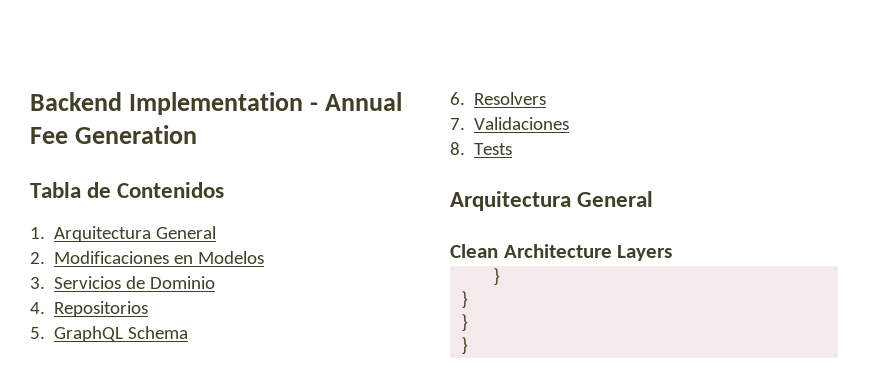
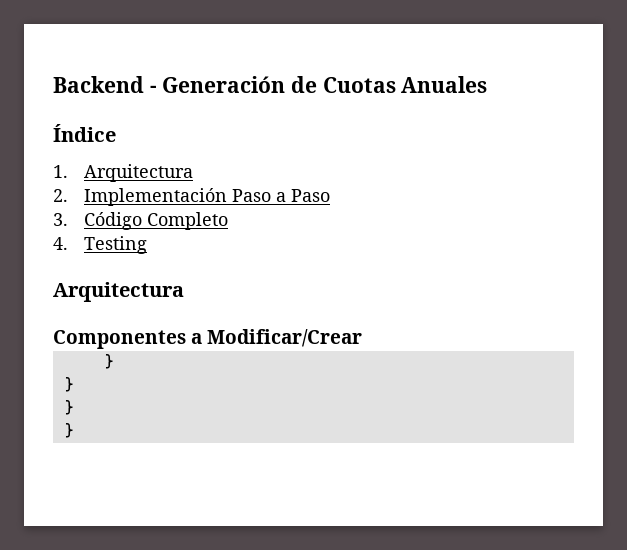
[129,92,403,115] [30,125,198,144] [30,182,225,198] Implementation - Annual Fee Generation // Tabla de Contenidos -> [149,76,488,93] [53,124,116,142] - Generación de Cuotas Anuales // Índice
[156,226,217,239] General -> (193, 173) none
[54,251,265,264] [30,276,216,289] [30,301,149,317] [30,326,189,342] [450,92,547,105] [450,117,570,130] [450,142,513,155] [450,191,654,211] [450,244,673,261] Modificaciones en Modelos // 3. Servicios de Dominio // 4. Repositorios // 5. GraphQL Schema // 6. Resolvers // 7. Validaciones // 8. Tests // Arquitectura General // Clean Architecture Layers -> [83,188,330,206] [53,212,228,230] [53,236,147,254] [53,282,184,302] [53,329,363,349] Implementación Paso a Paso // 3. Código Completo // 4. Testing // Arquitectura // Componentes a Modificar/Crear

